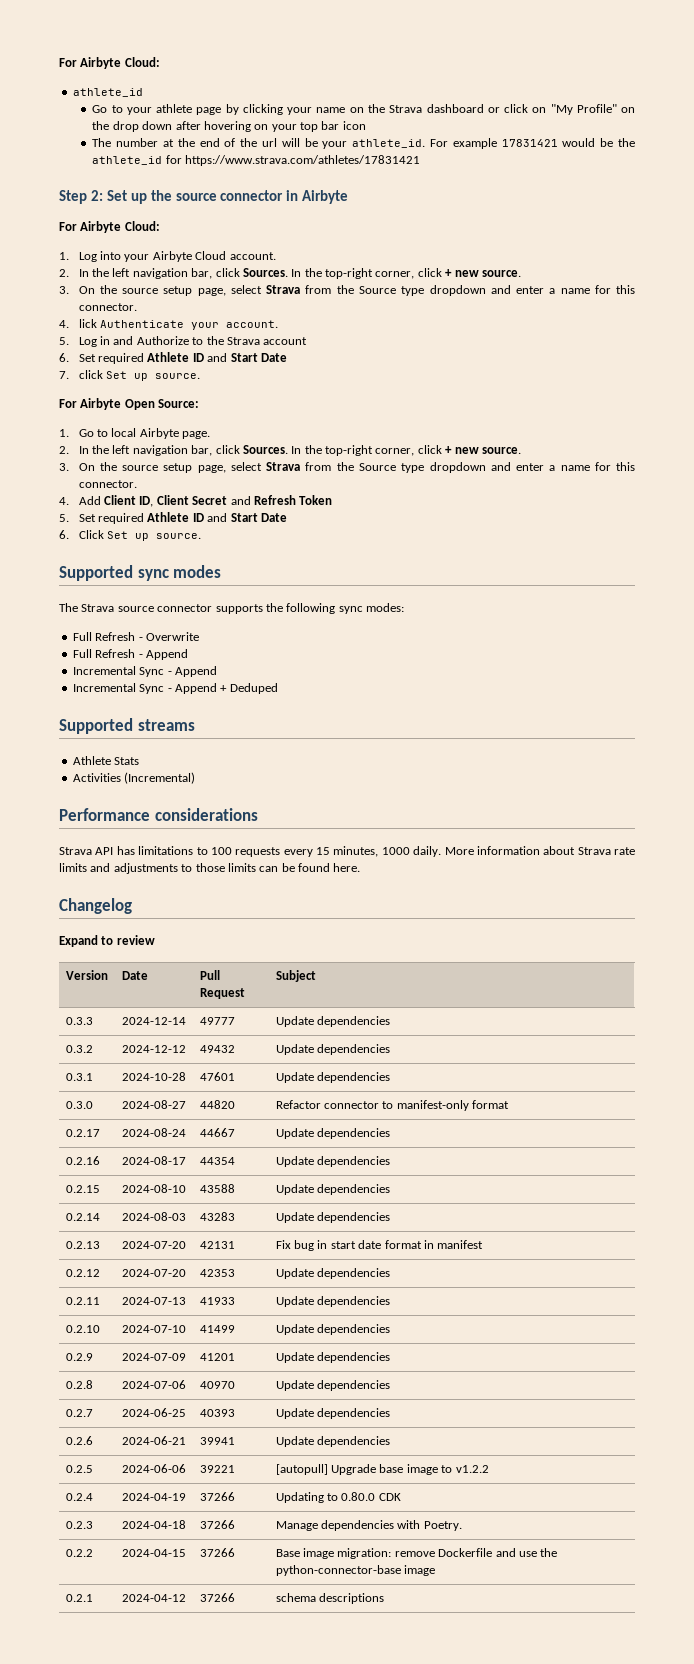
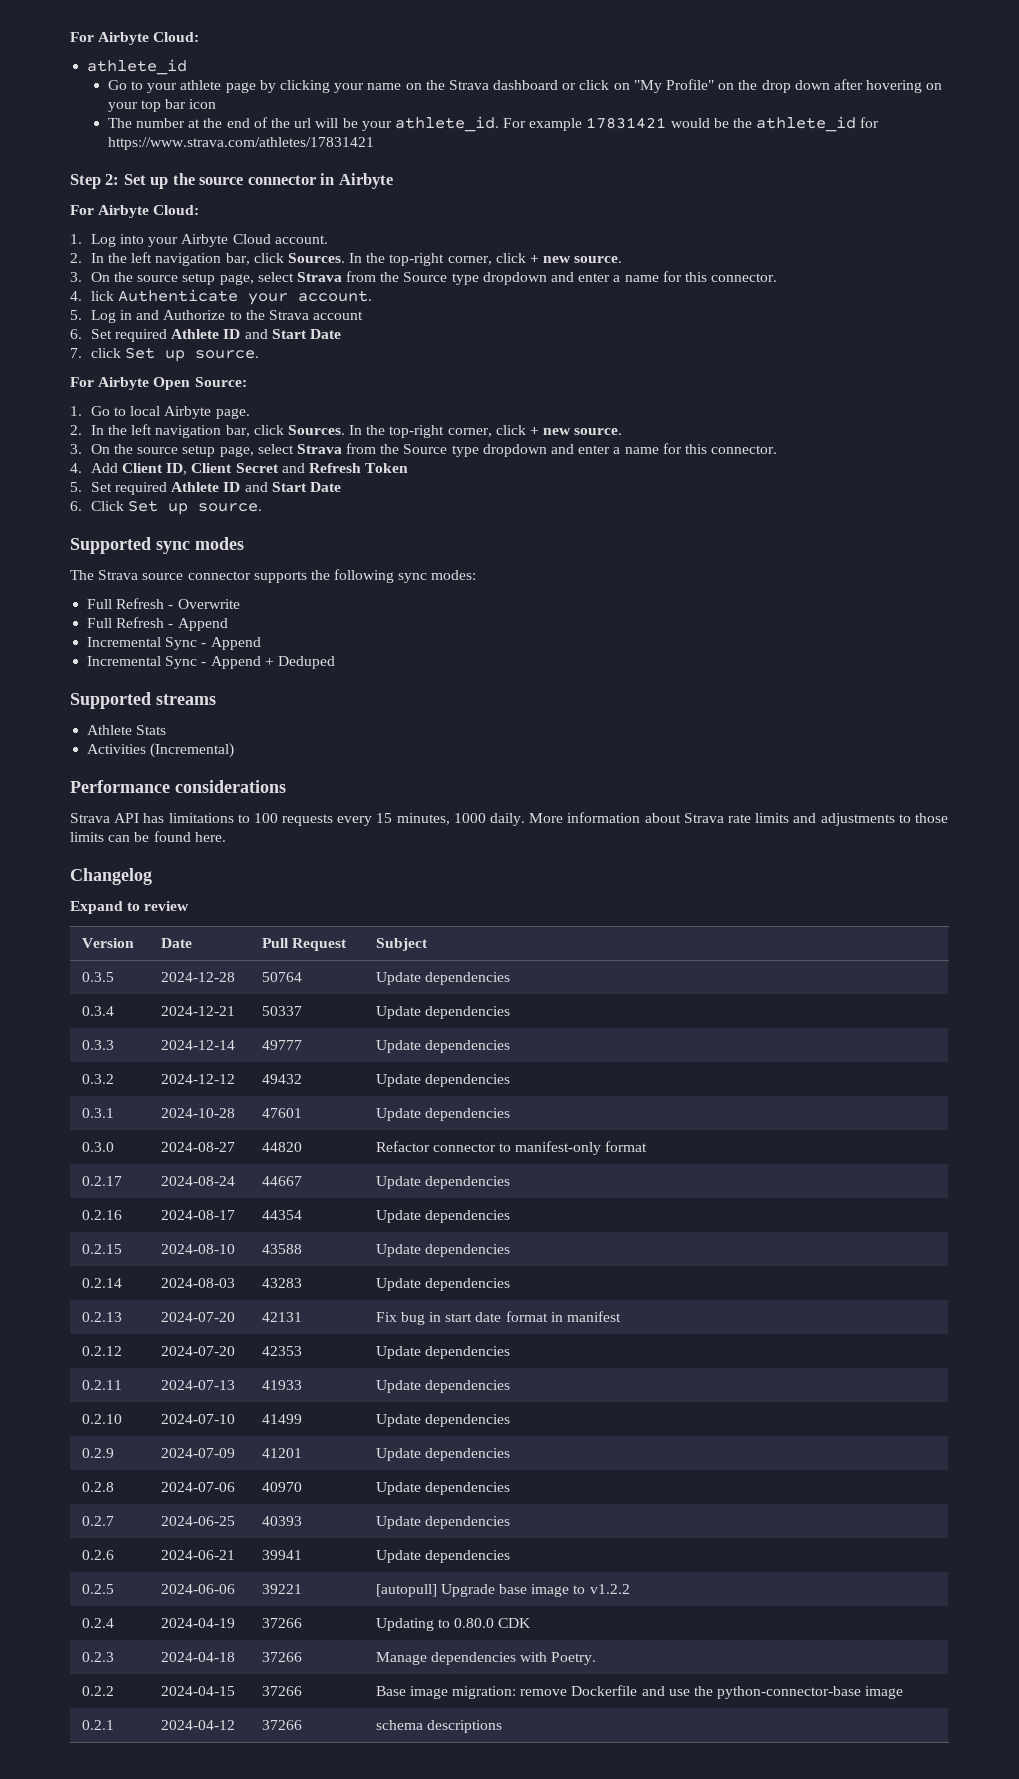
(316, 976) none -> [81,972,114,982] [160,972,235,982] [261,972,302,982] [375,972,510,985] [81,1006,114,1016] [160,1006,235,1016] [261,1006,302,1016] [375,1006,510,1019] // 0.3.5 | 2024-12-28 | 50764 | Update dependencies // 0.3.4 | 2024-12-21 | 50337 | Update dependencies

